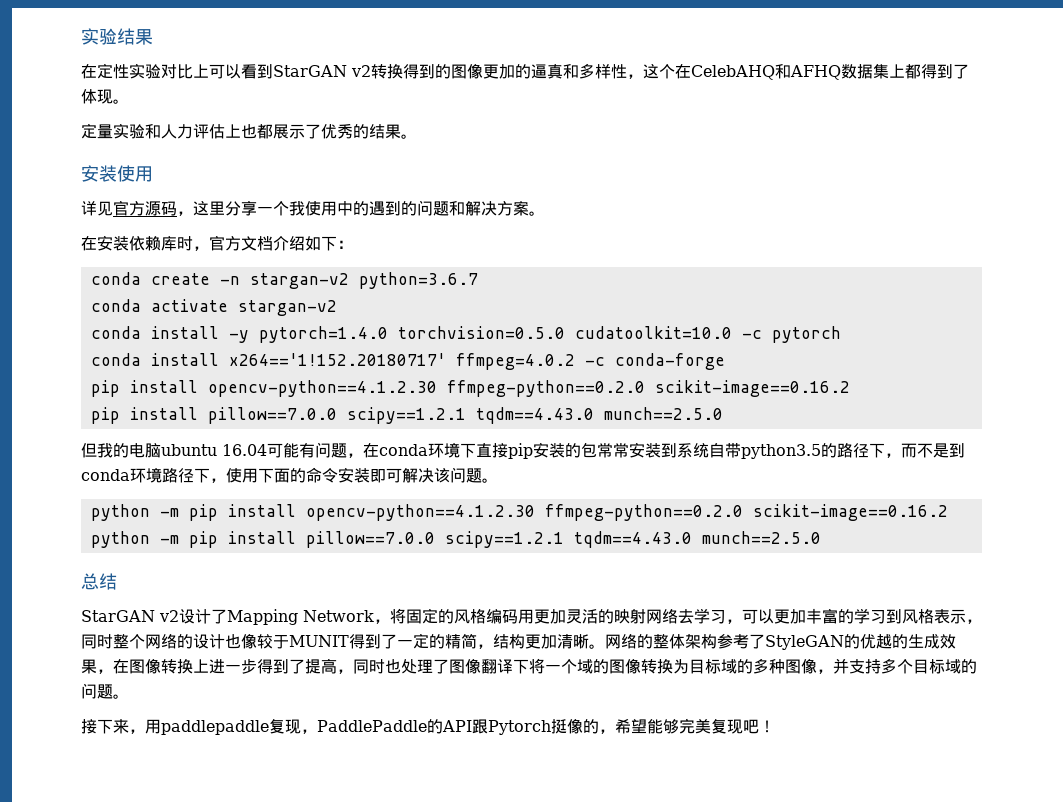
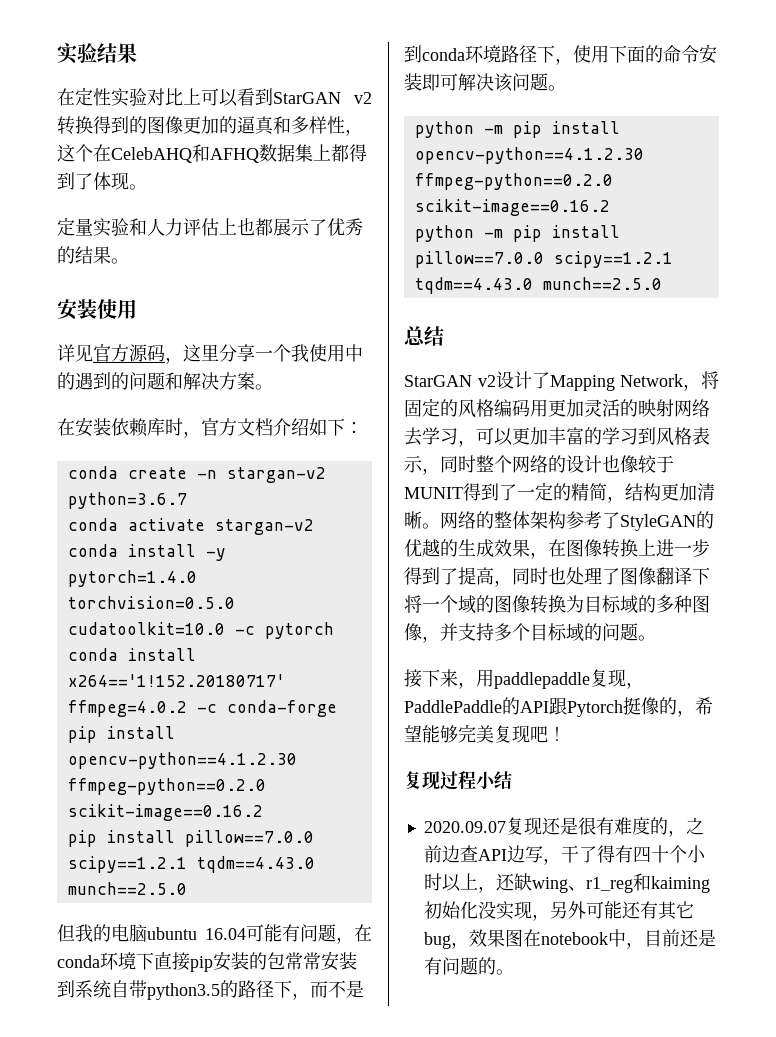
(775, 726) none -> [404,771,512,790] [423,817,704,837] [423,845,706,865] [423,873,710,893] [423,901,694,921] [423,929,716,949] [423,957,514,975] // 复现过程小结 // 2020.09.07复现还是很有难度的，之前边查API边写，干了得有四十个小时以上，还缺wing、r1_reg和kaiming初始化没实现，另外可能还有其它bug，效果图在notebook中，目前还是有问题的。

